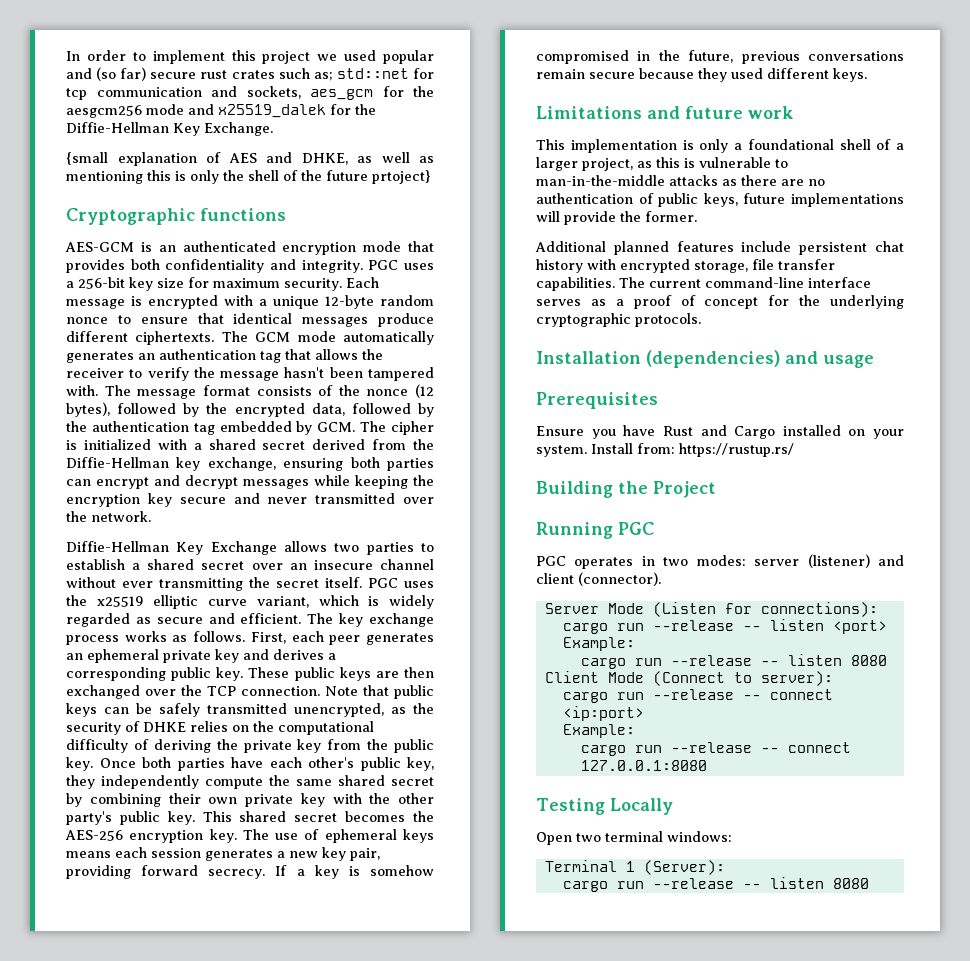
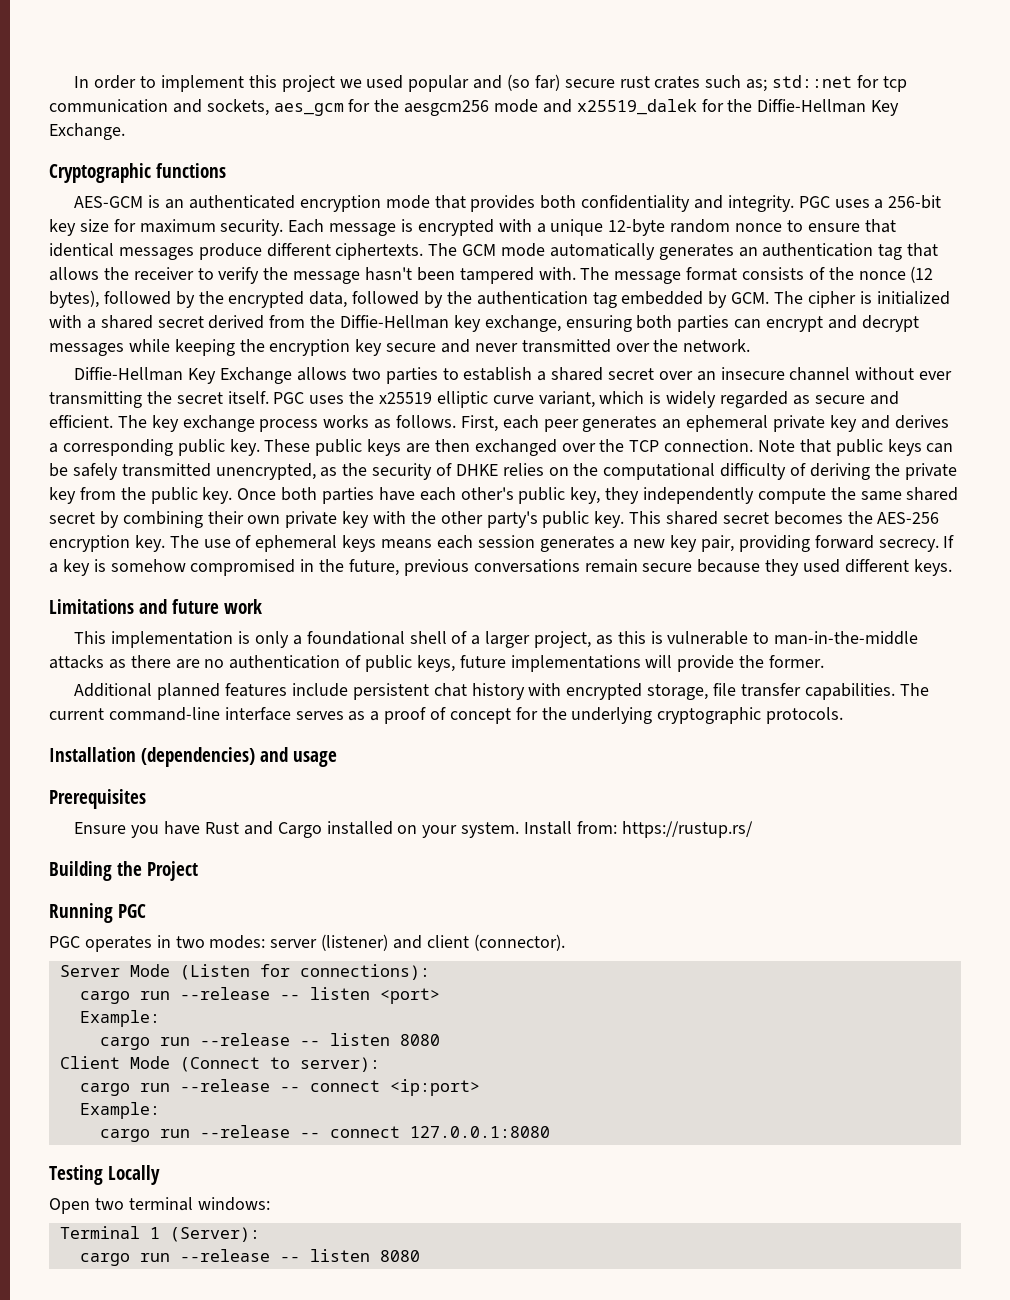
[66,152,434,166] [66,170,431,184] // {small explanation of AES and DHKE, as well as mentioning this is only the shell of the future prtoject} -> (125, 131) none

